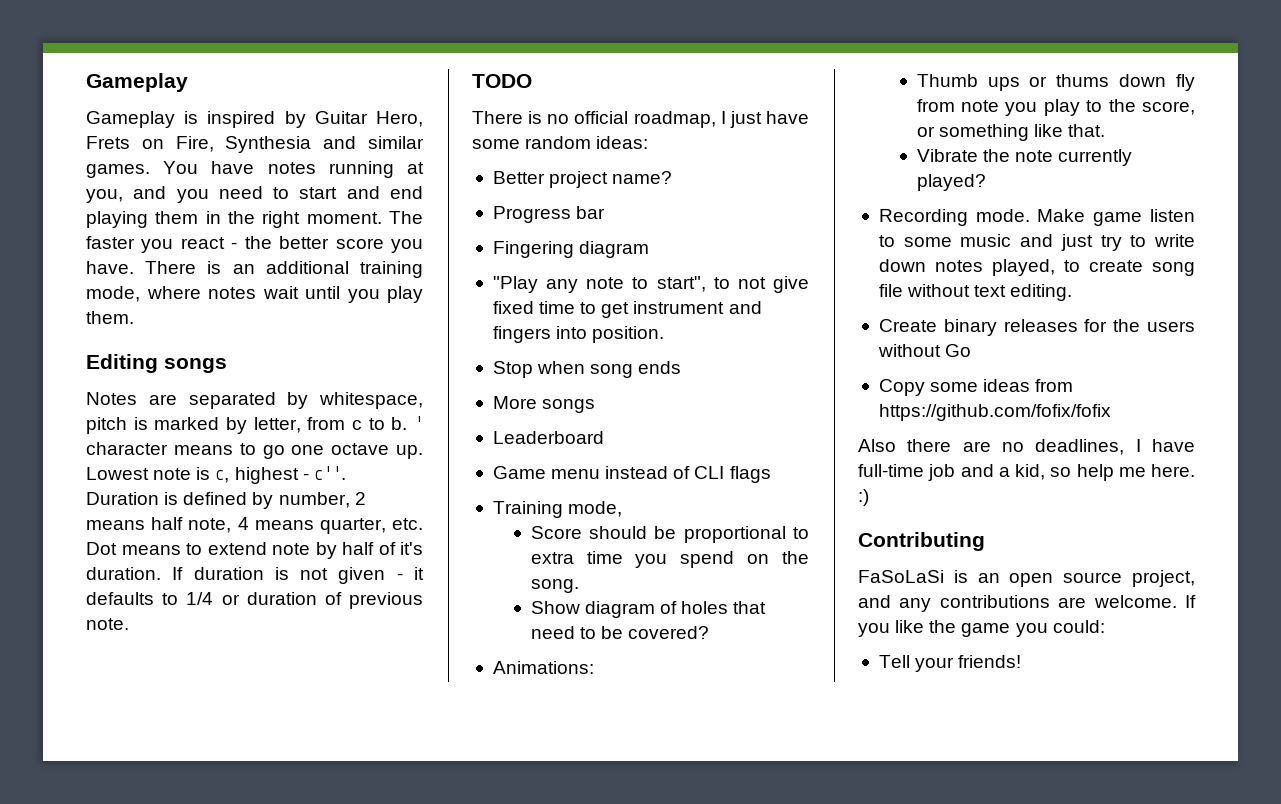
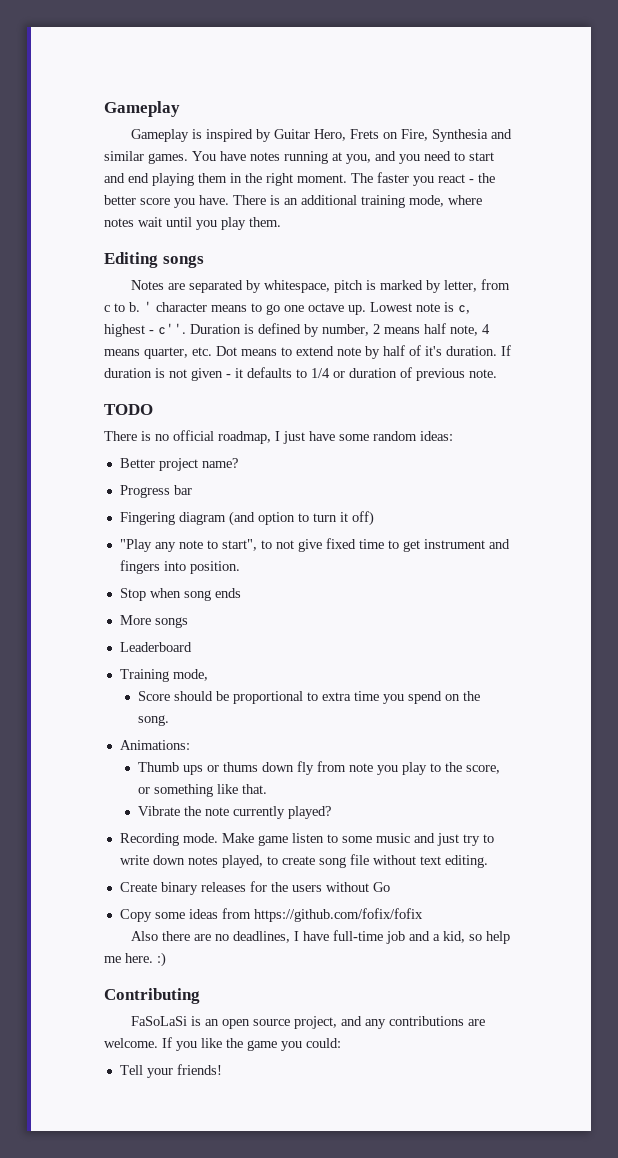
(650, 249) none -> [228,511,374,526] (and option to turn it off)
[492,466,771,483] // Game menu instead of CLI flags -> (192, 647) none
[530,601,767,618] [530,626,710,639] // Show diagram of holes that need to be covered? -> (170, 720) none

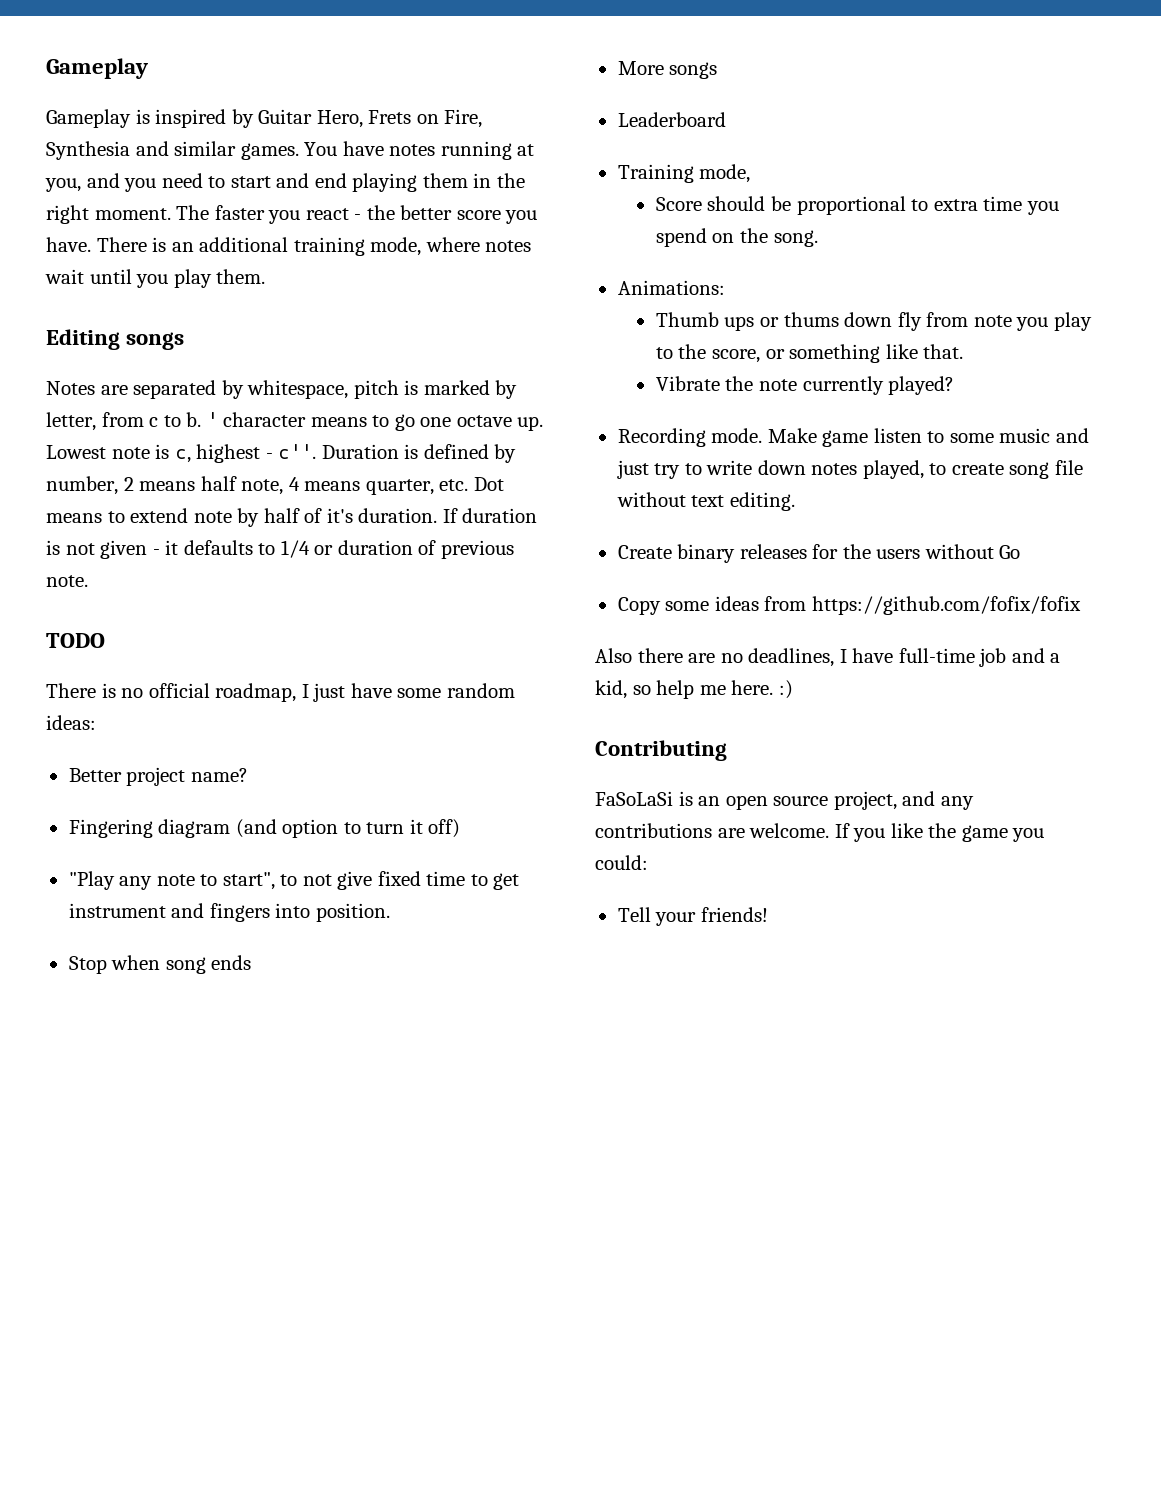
[119,485,192,498] // Progress bar -> (248, 775) none

